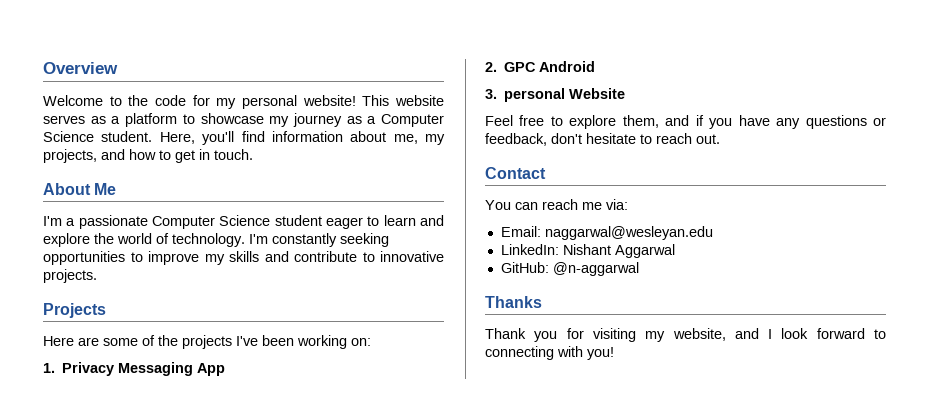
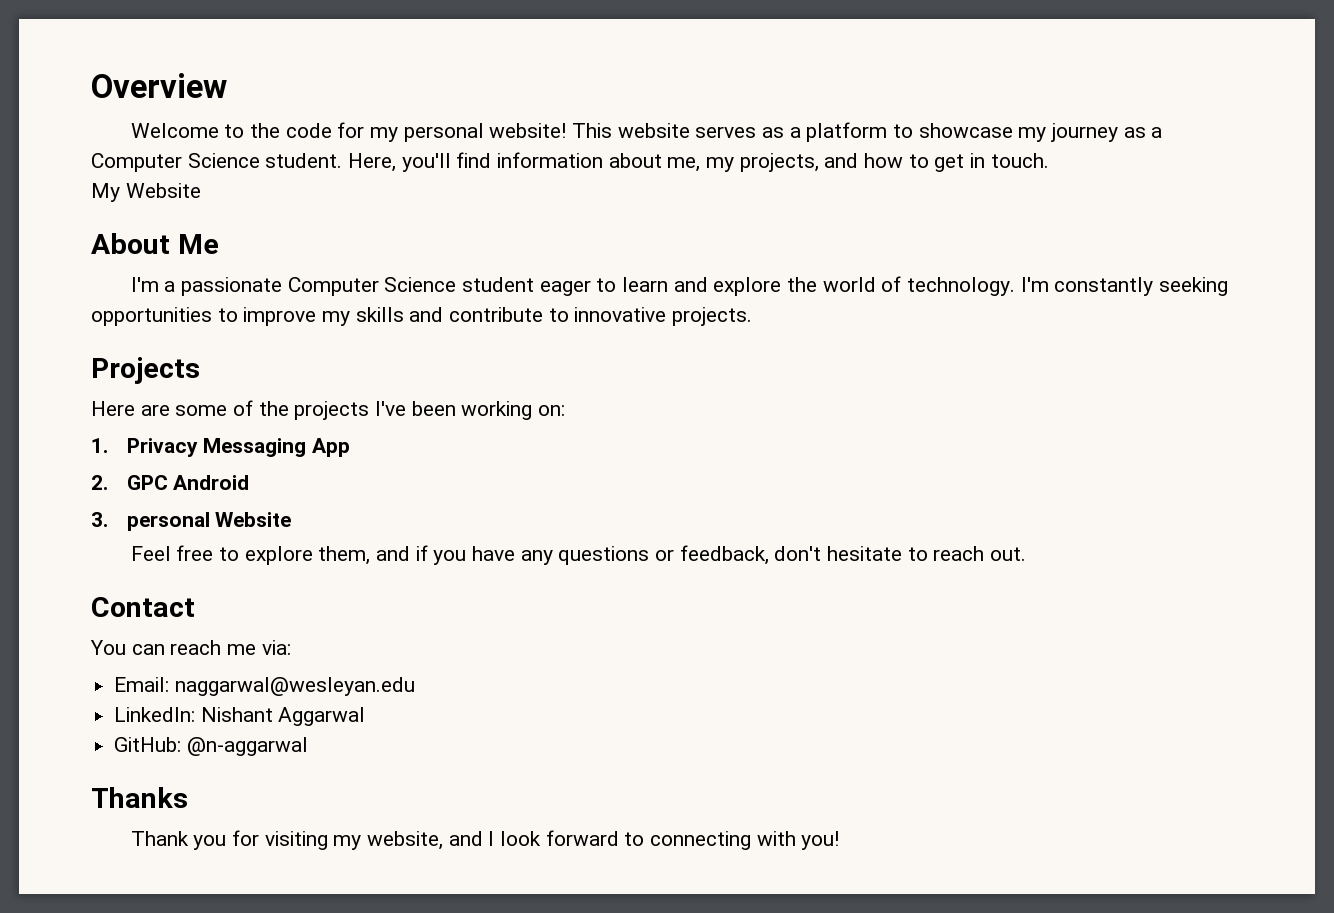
(253, 154) none -> [91,183,201,202] // My Website

